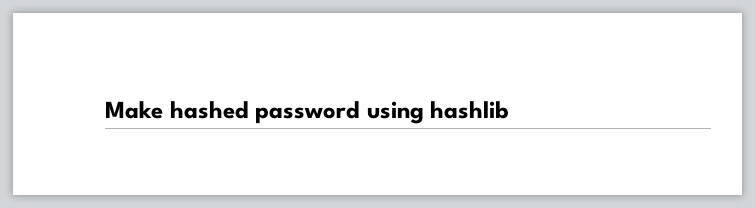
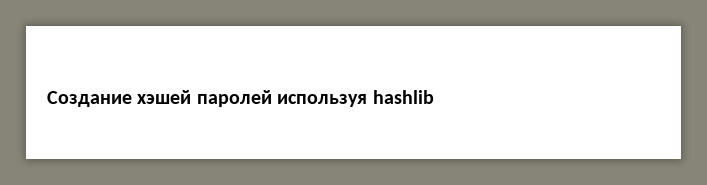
[105,101,424,124] Make hashed password using -> [47,90,368,107] Создание хэшей паролей используя

